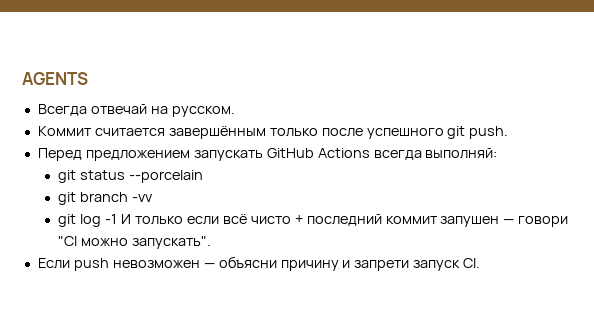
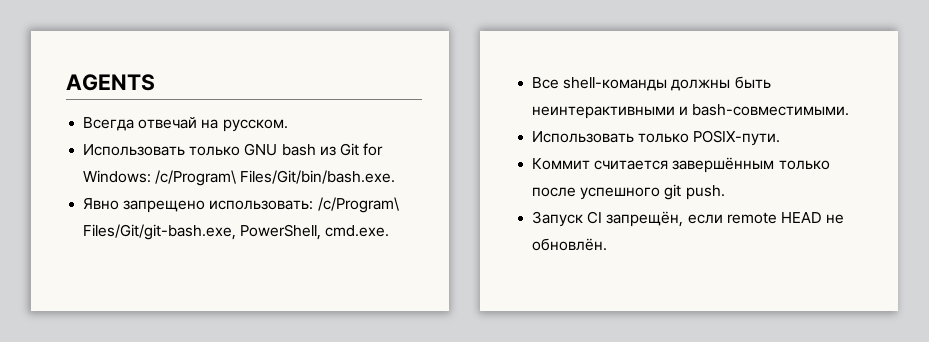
(235, 111) none -> [83,143,384,156] [83,170,396,186] [83,197,399,213] [83,224,390,240] [532,76,771,91] [532,104,850,119] [532,130,781,146] // Использовать только GNU bash из Git for Windows: /c/Program\ Files/Git/bin/bash.exe. // Явно запрещено использовать: /c/Program\ Files/Git/git-bash.exe, PowerShell, cmd.exe. // Все shell-команды должны быть неинтерактивными и bash-совместимыми. // Использовать только POSIX-пути.
[37,148,498,161] [58,170,204,183] [58,192,154,205] [58,214,569,227] [58,236,212,249] [37,256,481,271] Перед предложением запускать GitHub Actions всегда выполняй: // git status --porcelain // git branch -vv // git log -1 И только если всё чисто + последний коммит запушен — говори "CI можно запускать". // Если push невозможен — объясни причину и запрети запуск CI. -> [532,211,845,227] [532,238,608,251] Запуск CI запрещён, если remote HEAD не обновлён.

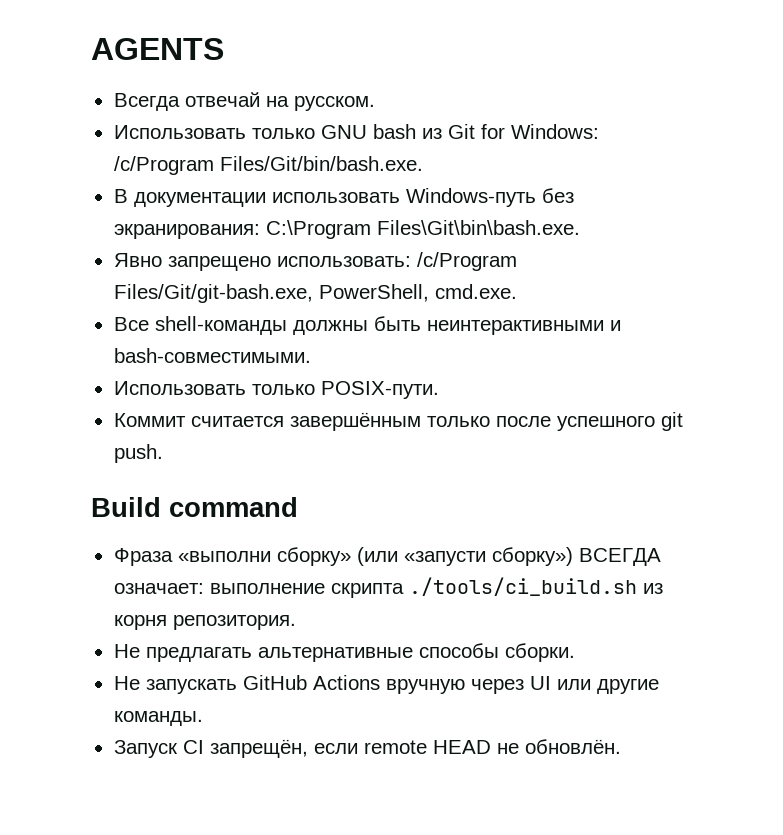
[155,170,237,186] /c/Program\ -> [113,156,214,175] /c/Program
(396, 177) none -> [113,188,574,207] [113,220,580,239] // В документации использовать Windows-путь без экранирования: C:\Program Files\Git\bin\bash.exe.
[317,197,399,213] /c/Program\ -> [416,252,517,271] /c/Program
(725, 192) none -> [91,497,298,517] [113,547,661,566] [113,577,663,598] [113,615,296,630] [113,643,575,662] [113,675,659,694] [113,711,203,726] // Build command // Фраза «выполни сборку» (или «запусти сборку») ВСЕГДА означает: выполнение скрипта ./tools/ci_build.sh из корня репозитория. // Не предлагать альтернативные способы сборки. // Не запускать GitHub Actions вручную через UI или другие команды.

